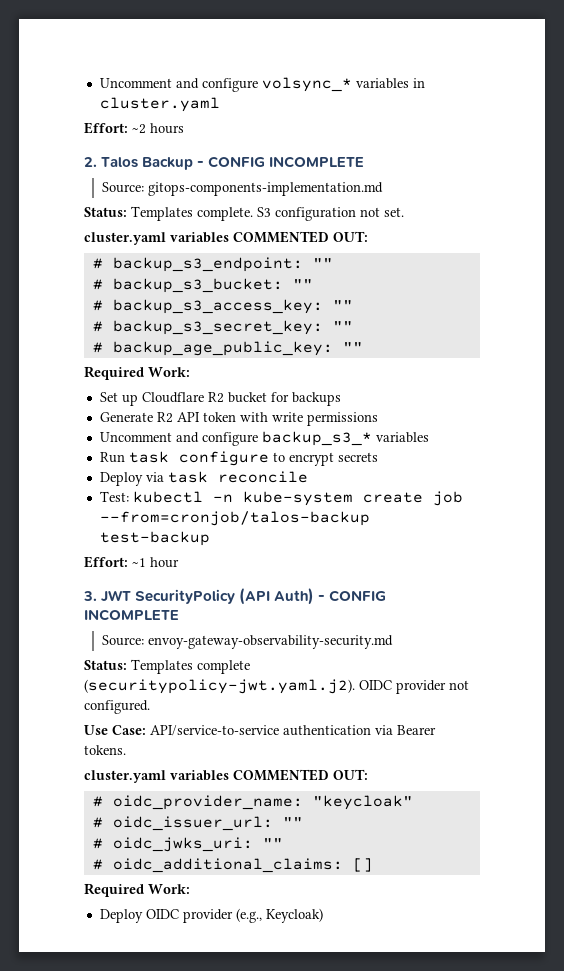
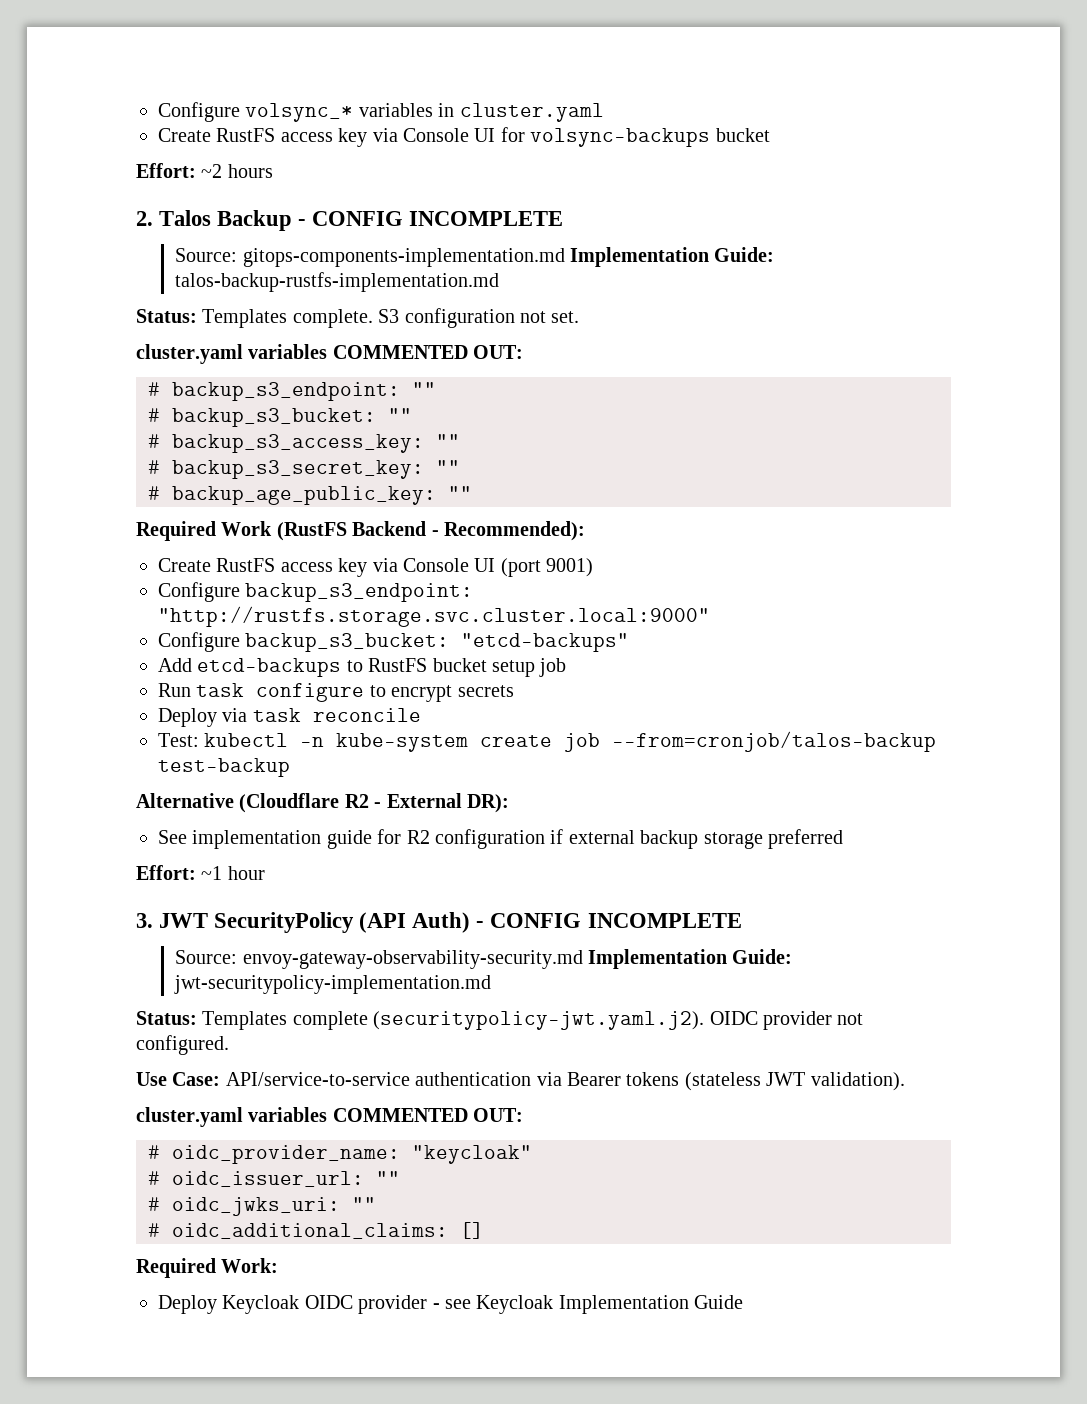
[99,78,258,92] Uncomment and configure -> [158,102,240,122] Configure
(220, 104) none -> [158,127,770,147] // Create RustFS access key via Console UI for volsync-backups bucket
(384, 189) none -> [569,247,775,267] [175,272,500,292] Implementation Guide: talos-backup-rustfs-implementation.md
[148,367,190,377] [99,392,341,406] [99,412,378,426] [99,431,429,446] Work: // Set up Cloudflare R2 bucket for backups // Generate R2 API token with write permissions // Uncomment and configure backup_s3_* variables -> [221,521,585,541] [158,558,594,577] [158,582,474,602] [158,606,710,627] [158,632,630,652] [158,658,567,677] Work (RustFS Backend - Recommended): // Create RustFS access key via Console UI (port 9001) // Configure backup_s3_endpoint: "http://rustfs.storage.svc.cluster.local:9000" // Configure backup_s3_bucket: "etcd-backups" // Add etcd-backups to RustFS bucket setup job
(210, 538) none -> [136,793,509,813] [158,829,843,849] // Alternative (Cloudflare R2 - External DR): // See implementation guide for R2 configuration if external backup storage preferred
(394, 642) none -> [587,949,793,969] [174,975,492,994] Implementation Guide: jwt-securitypolicy-implementation.md
[84,745,126,755] tokens. -> [626,1072,905,1091] tokens (stateless JWT validation).
[145,908,323,923] OIDC provider (e.g., Keycloak) -> [222,1295,744,1314] Keycloak OIDC provider - see Keycloak Implementation Guide

